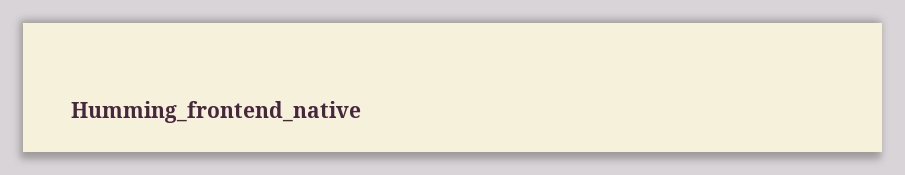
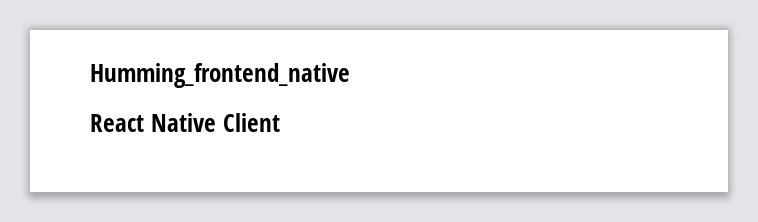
(361, 112) none -> [90,113,280,132] // React Native Client

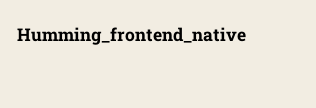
[90,113,280,132] // React Native Client -> (246, 36) none

